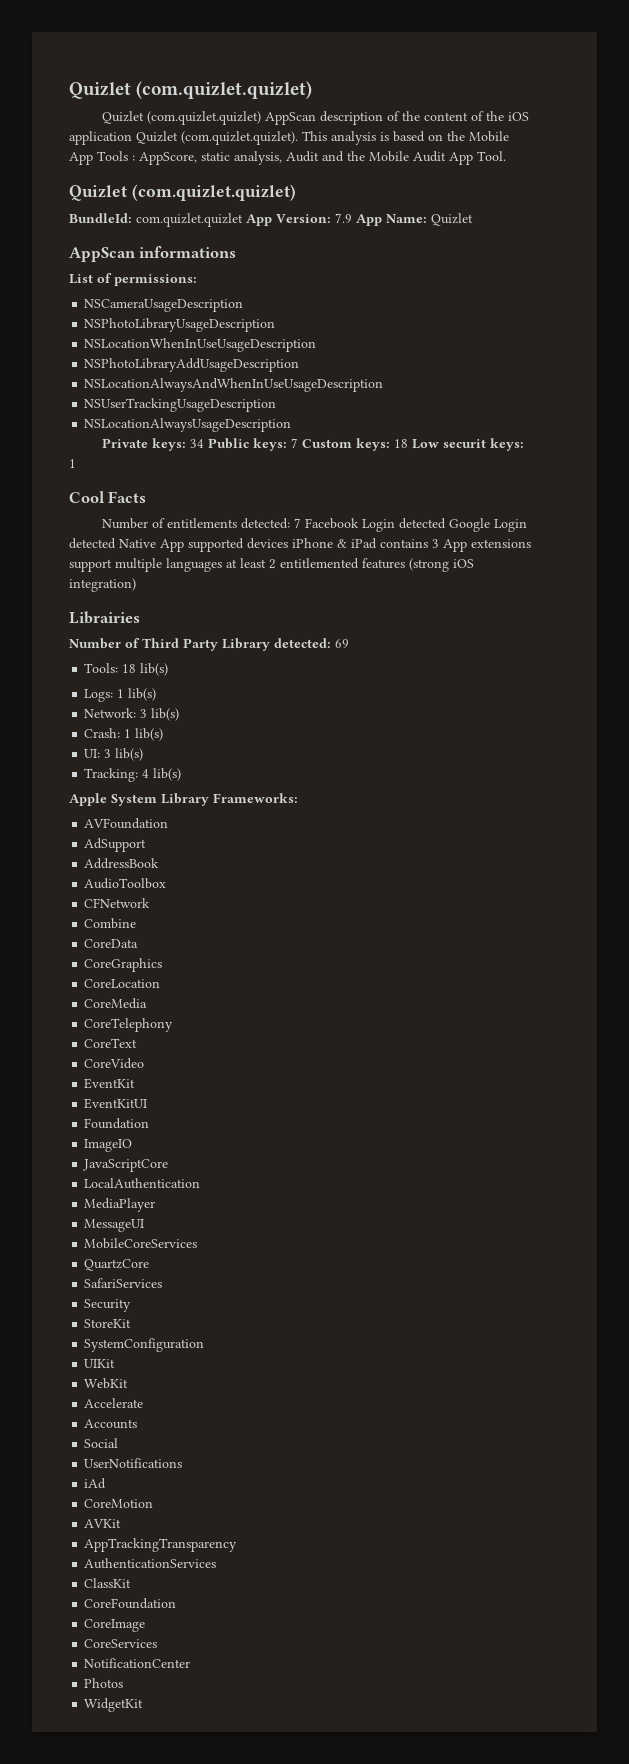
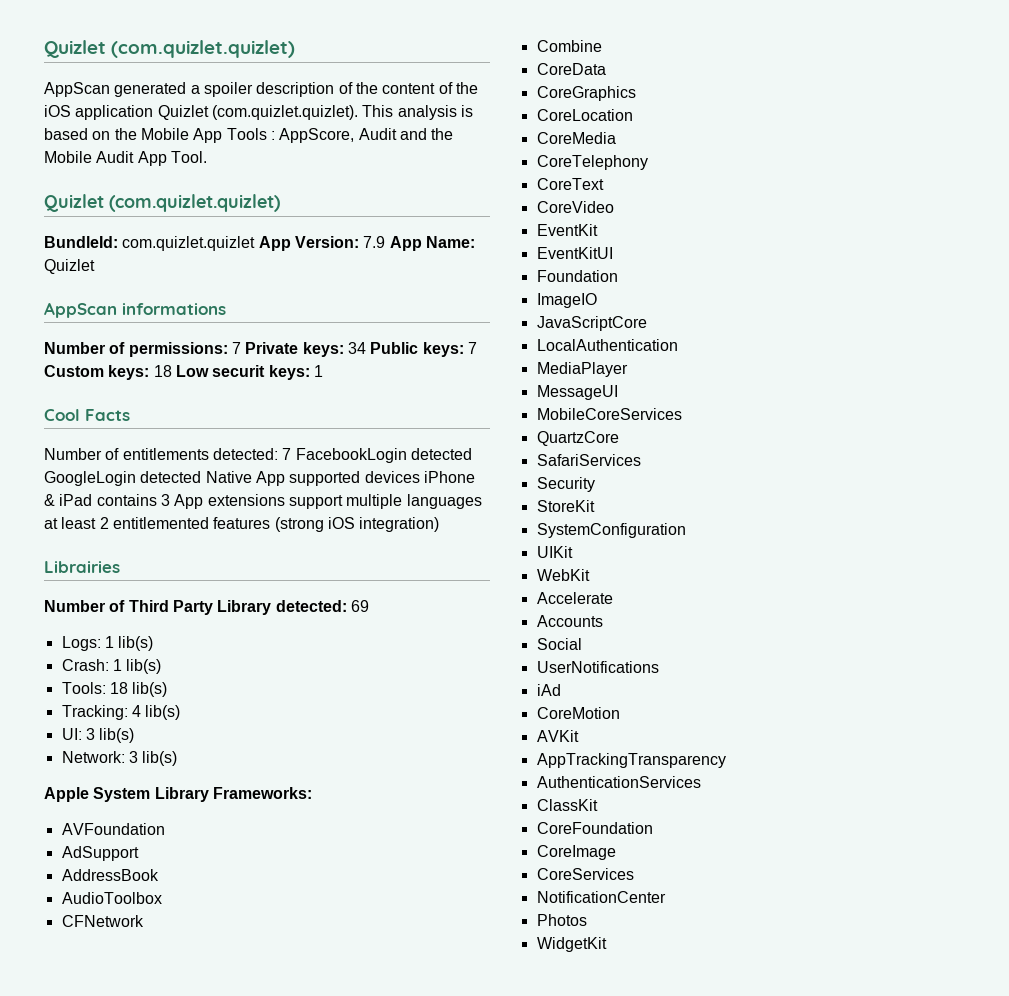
[69,81,313,99] [102,111,317,125] Quizlet (com.quizlet.quizlet) // Quizlet (com.quizlet.quizlet) AppScan -> [44,40,296,58] [44,82,253,97] Quizlet (com.quizlet.quizlet) // AppScan generated a spoiler
[201,151,282,165] static analysis, -> (355, 135) none
[69,274,93,284] List -> [44,342,105,354] Number
[84,299,244,312] [84,318,276,332] [84,338,317,352] [84,358,300,372] [84,378,384,392] [84,398,277,412] [84,418,292,432] // NSCameraUsageDescription // NSPhotoLibraryUsageDescription // NSLocationWhenInUseUsageDescription // NSPhotoLibraryAddUsageDescription // NSLocationAlwaysAndWhenInUseUsageDescription // NSUserTrackingUsageDescription // NSLocationAlwaysUsageDescription // -> [231,342,241,354] 7
[305,518,528,532] Facebook Login detected Google Login -> [295,448,472,463] [44,471,136,486] FacebookLogin detected GoogleLogin
[84,663,169,676] // Tools: 18 lib(s) -> (369, 606) none
[84,708,180,721] // Network: 3 lib(s) -> (154, 643) none
(164, 734) none -> [61,682,168,697] [61,705,181,720] // Tools: 18 lib(s) // Tracking: 4 lib(s)
[84,768,150,782] Tracking: 4 -> [61,751,138,763] Network: 3

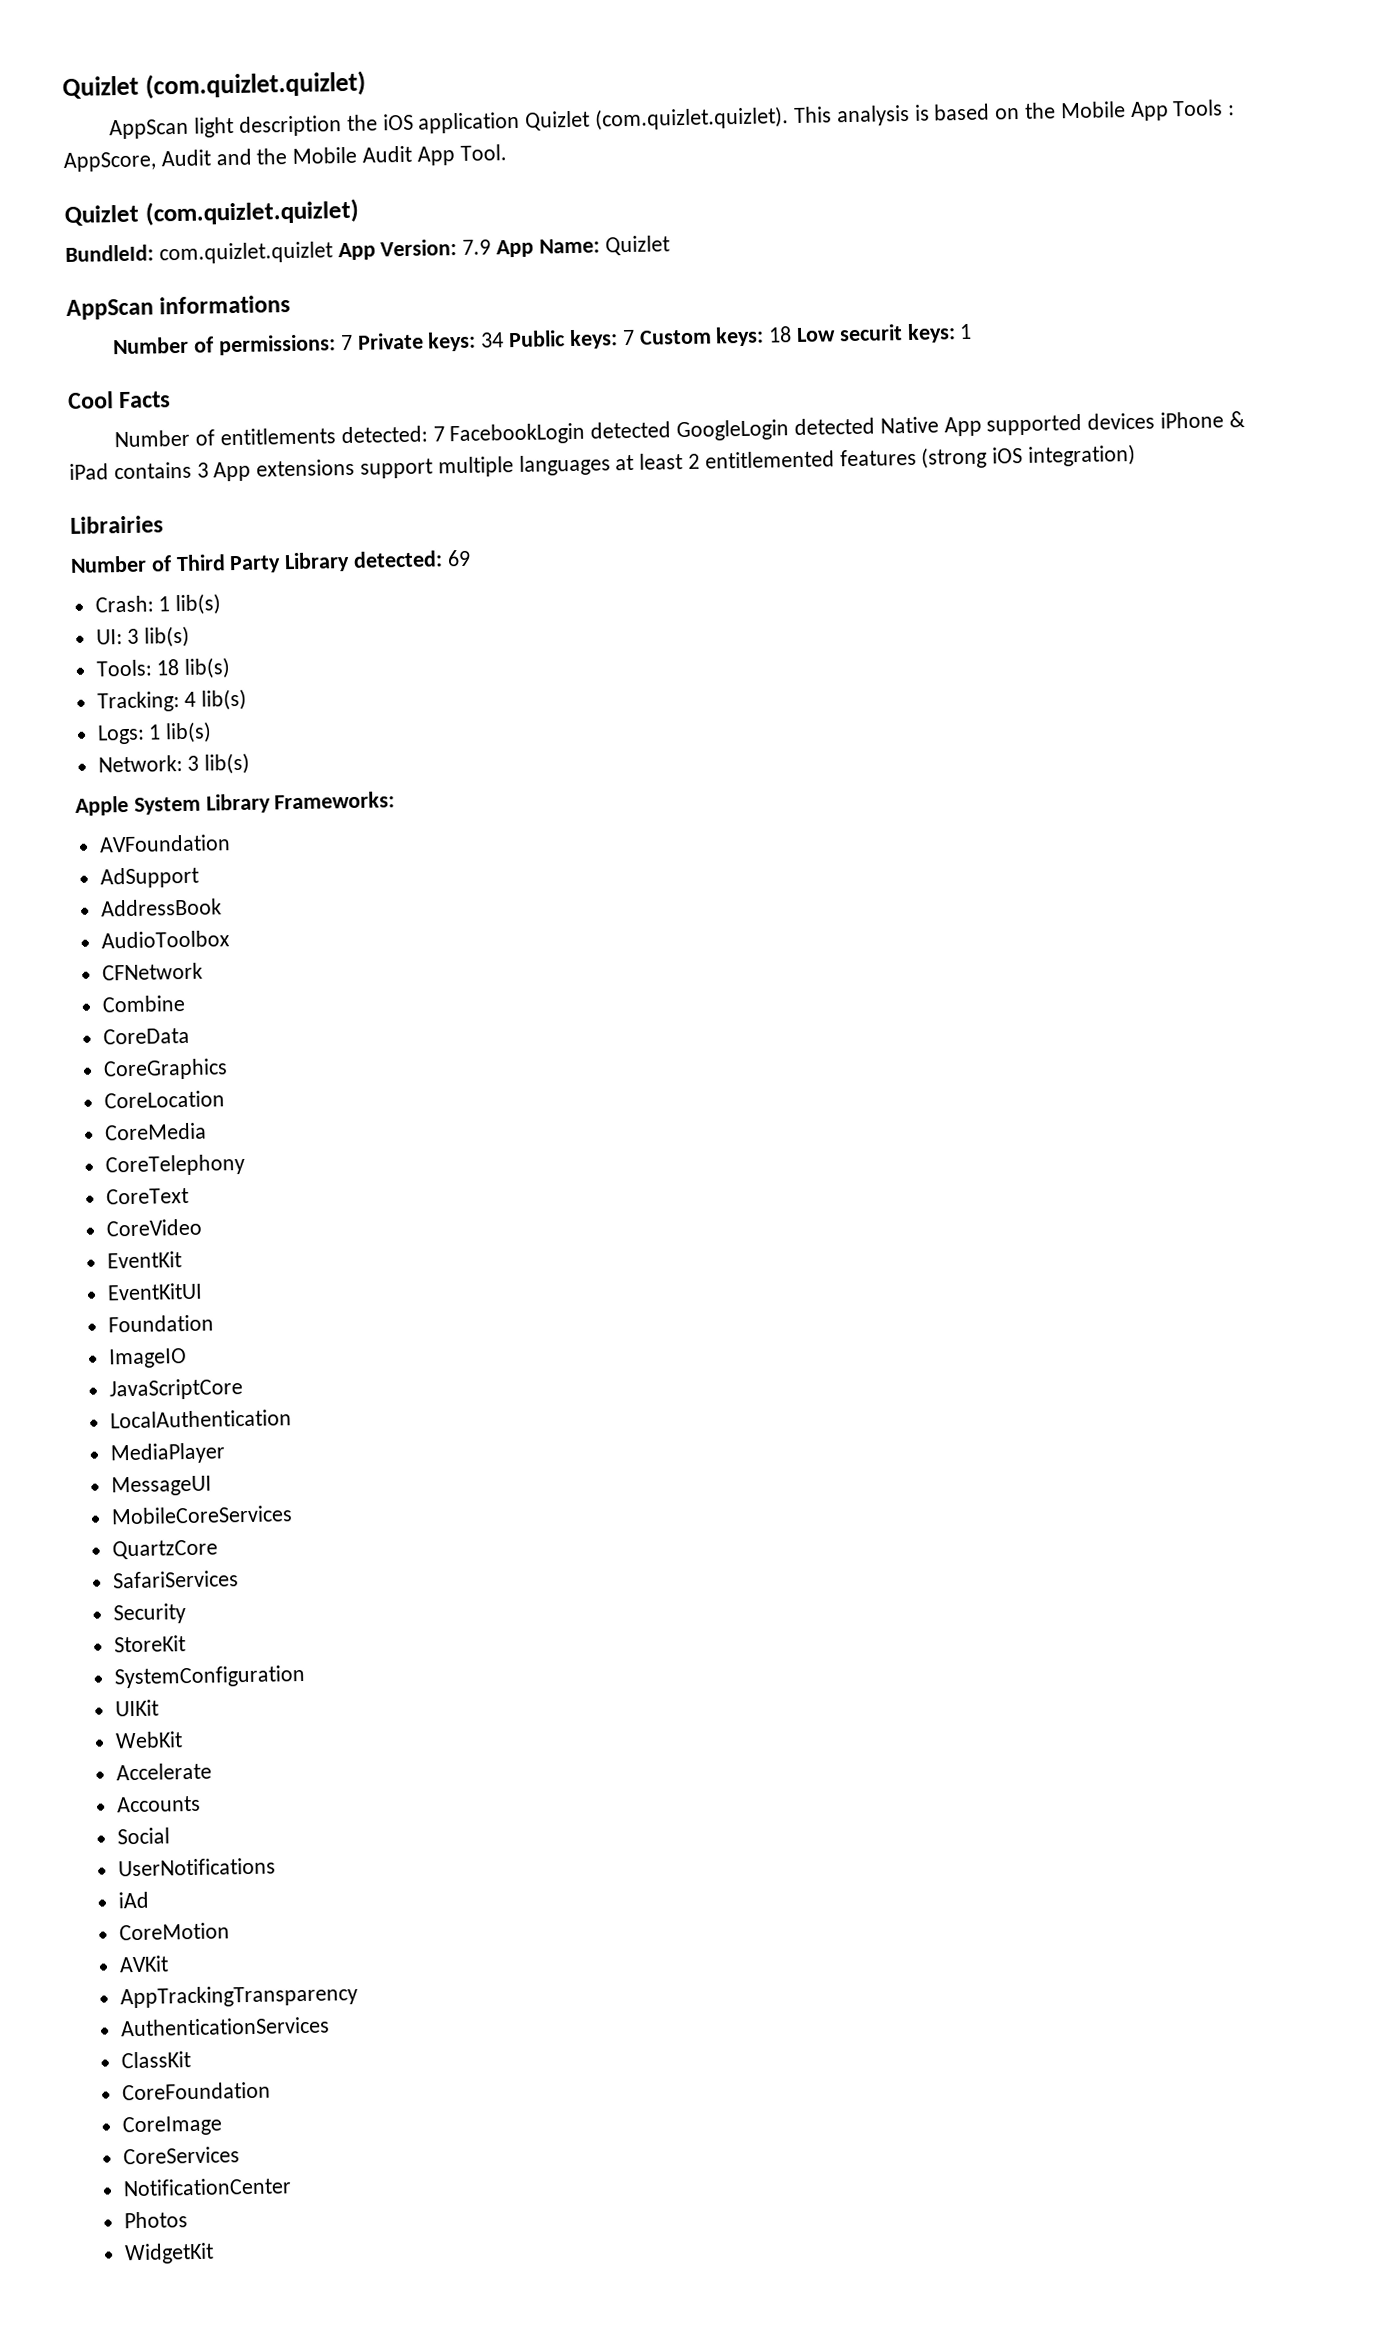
[114,82,453,97] generated a spoiler description of the content of -> [194,115,343,138] light description
[61,636,154,651] [61,659,122,671] Logs: 1 lib(s) // Crash: 1 -> [94,593,222,616] [95,628,140,645] Crash: 1 lib(s) // UI: 3
[61,728,95,740] UI: 3 -> [96,724,162,745] Logs: 1

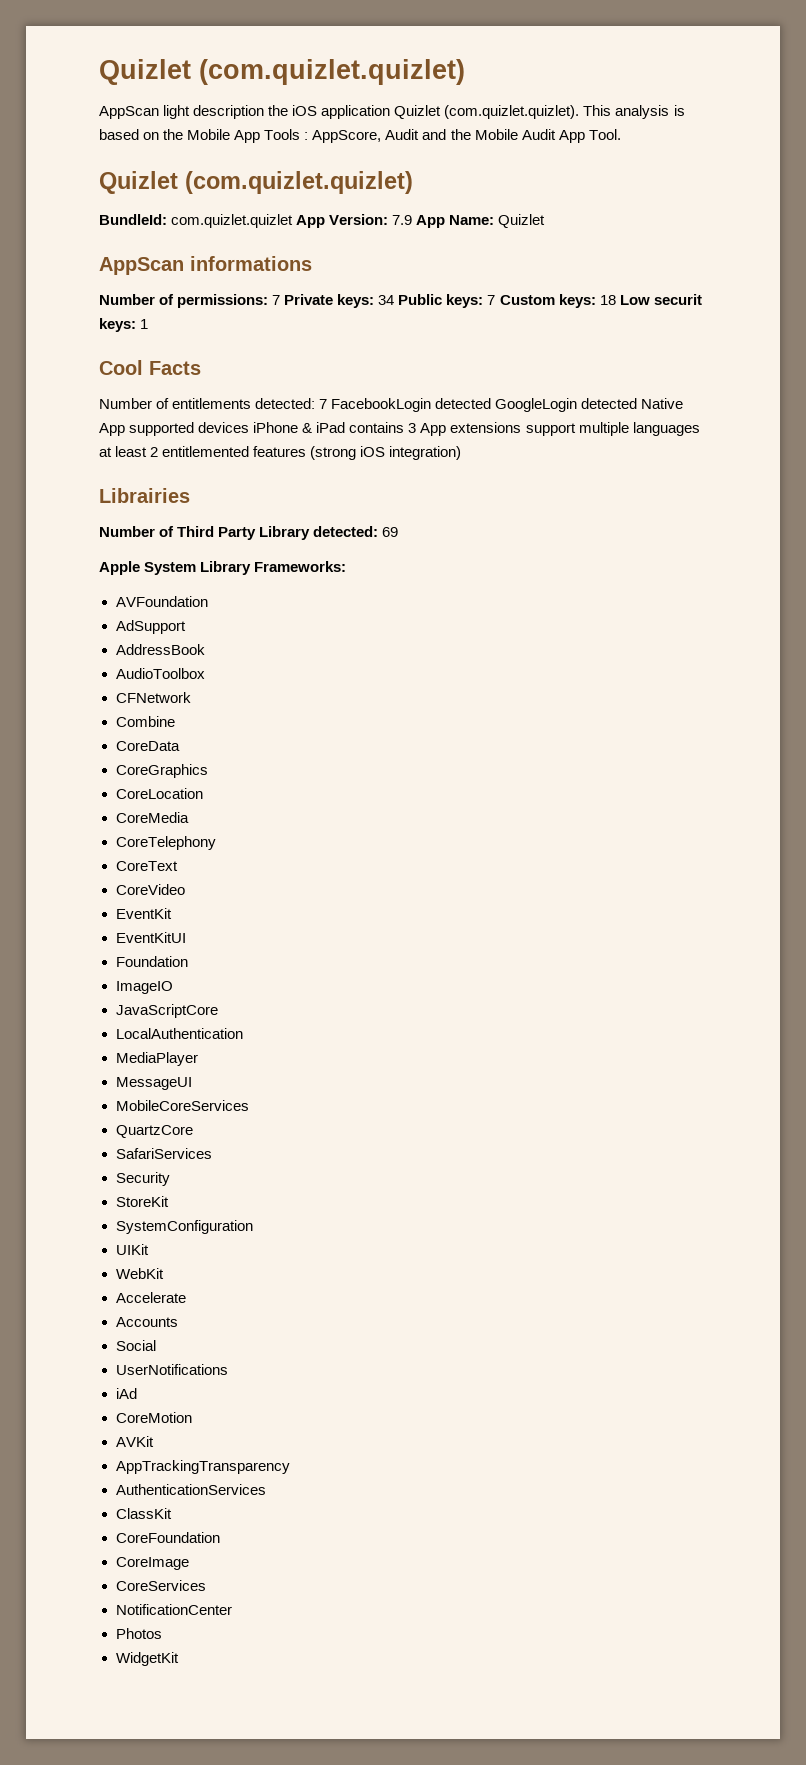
[94,593,222,616] [95,625,191,648] [95,657,232,679] [96,688,248,713] [96,721,213,745] [97,752,251,775] // Crash: 1 lib(s) // UI: 3 lib(s) // Tools: 18 lib(s) // Tracking: 4 lib(s) // Logs: 1 lib(s) // Network: 3 lib(s) -> (399, 532) none

